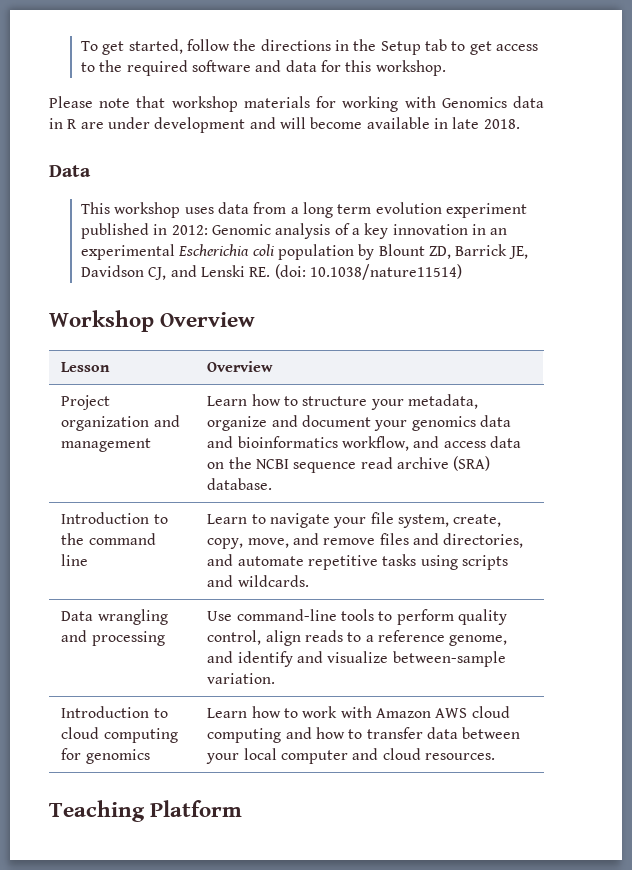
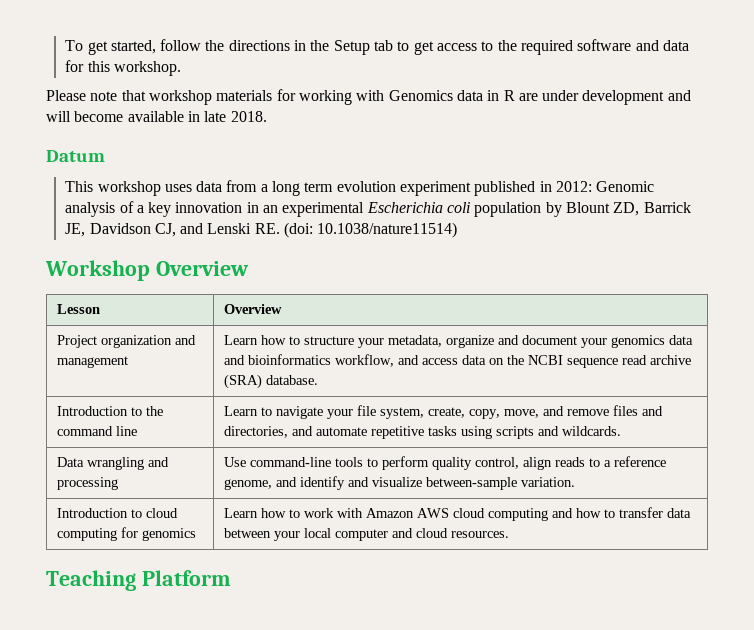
[49,165,91,177] Data -> [46,150,105,162] Datum

